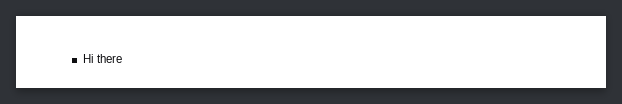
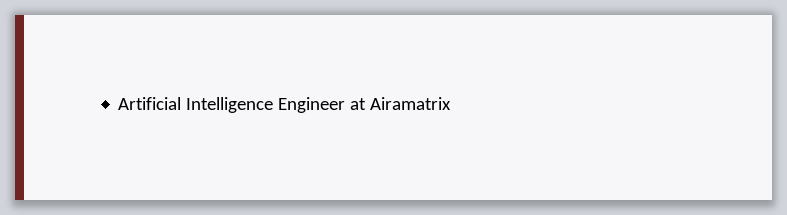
[82,54,122,63] Hi there -> [118,97,452,113] Artificial Intelligence Engineer at Airamatrix

